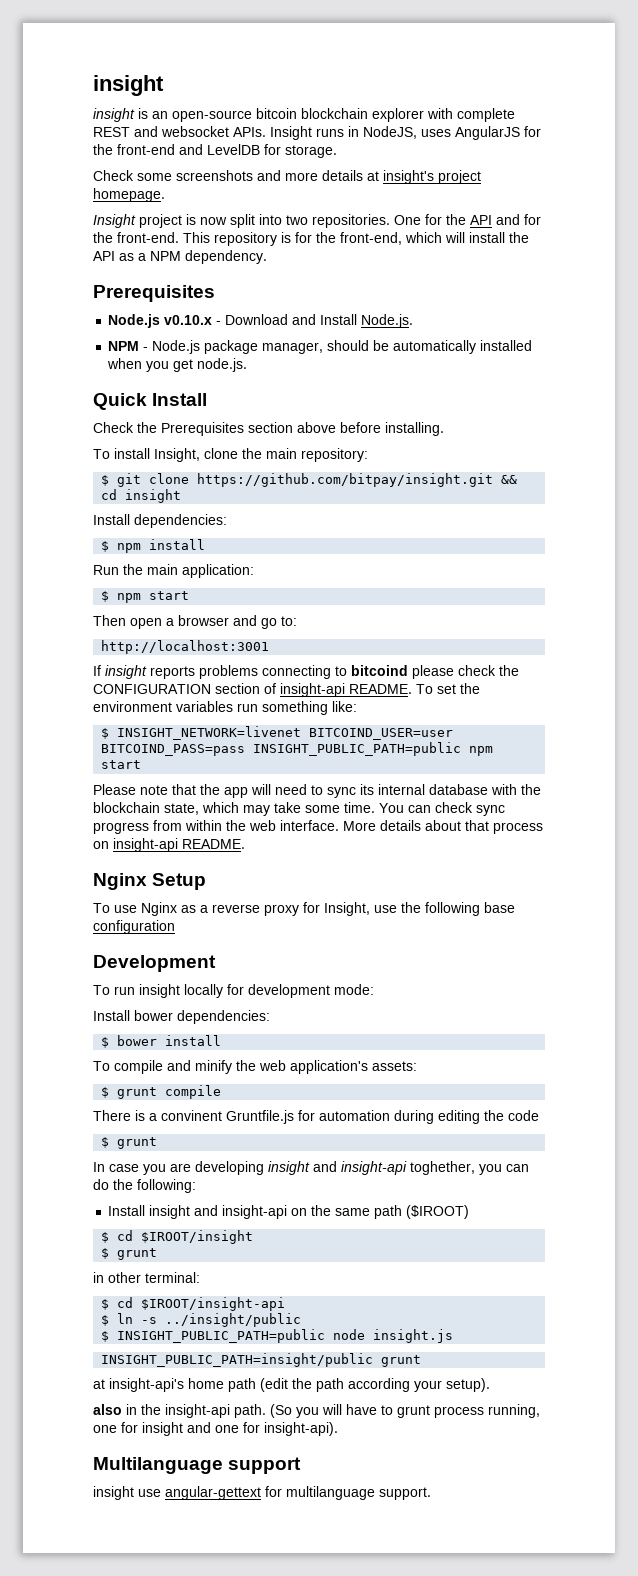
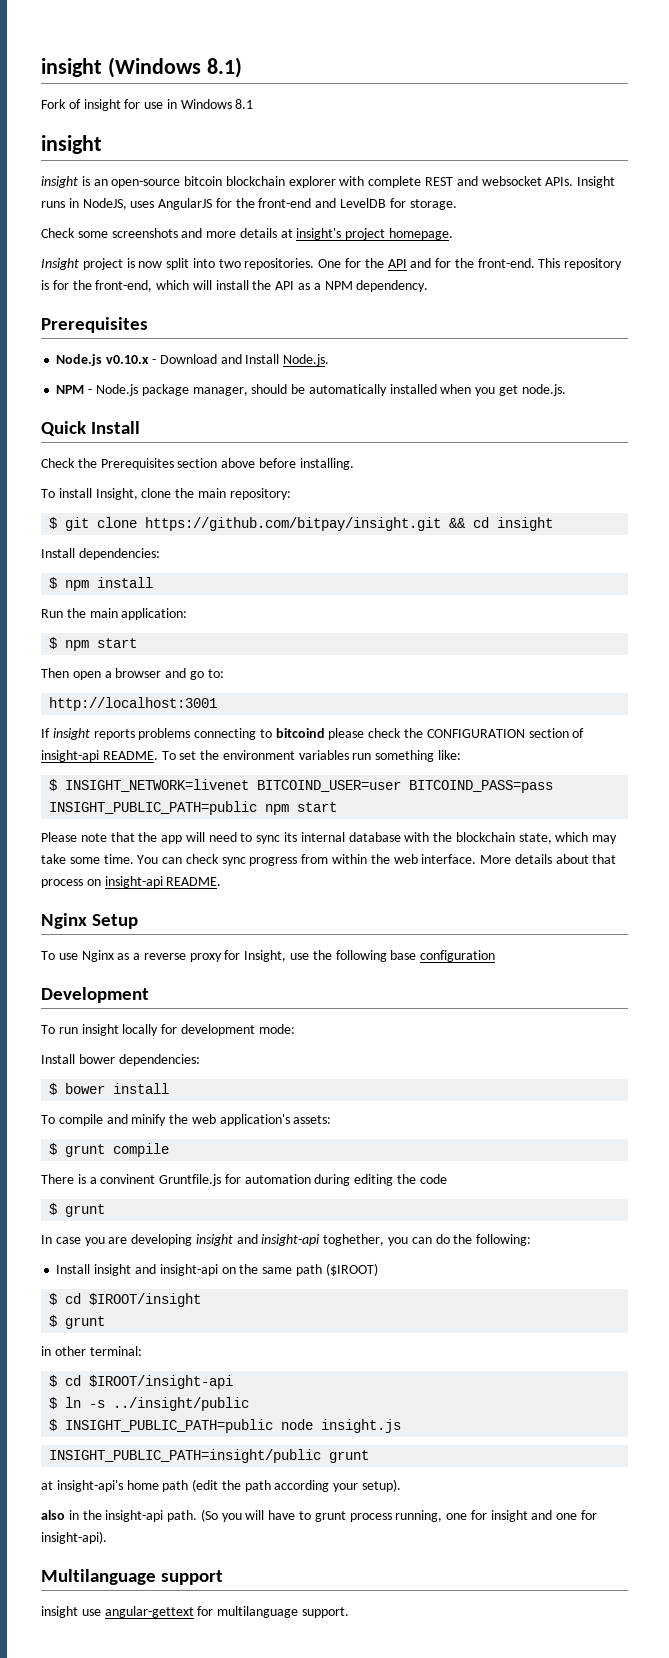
[93,75,164,96] insight -> [41,57,242,78] [41,99,254,111] [41,135,102,154] insight (Windows 8.1) // Fork of insight for use in Windows 8.1 // insight

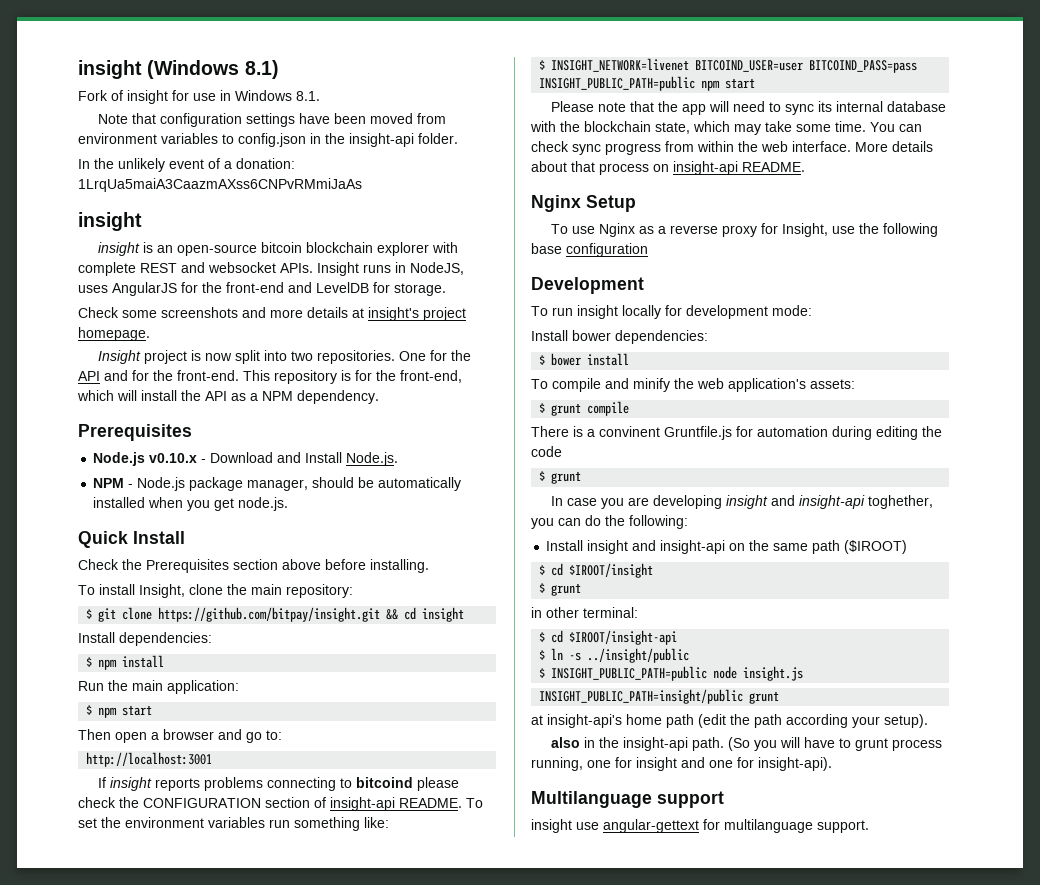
[235,99,254,109] 8.1 -> [296,91,320,101] [97,113,446,127] [78,133,458,147] [78,158,295,172] [78,178,362,192] 8.1. // Note that configuration settings have been moved from environment variables to config.json in the insight-api folder. // In the unlikely event of a donation: 1LrqUa5maiA3CaazmAXss6CNPvRMmiJaAs

